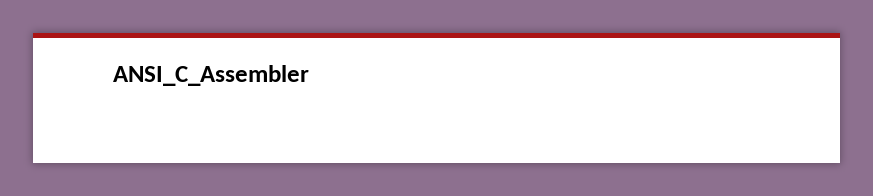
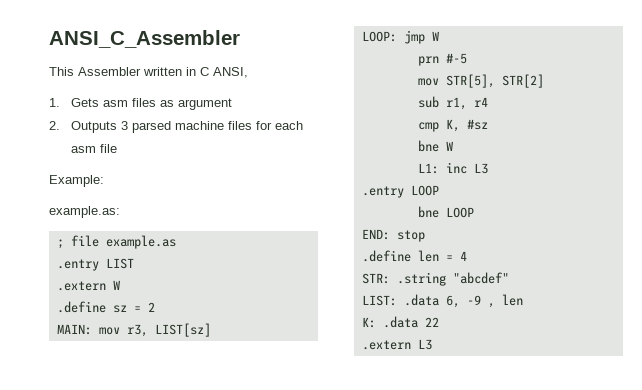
(309, 75) none -> [49,67,248,78] [49,98,232,110] [49,121,303,133] [70,144,117,153] [49,175,104,187] [49,206,120,218] [56,235,176,249] [56,258,134,271] [56,280,120,291] [56,301,155,313] [56,323,211,337] [361,30,439,44] [417,53,467,66] [417,74,544,88] [417,96,488,110] [417,119,488,132] [417,140,453,152] [417,162,488,174] [361,185,439,198] [417,206,474,218] [361,229,425,242] [361,250,467,262] [361,272,509,286] [361,294,523,308] [361,316,439,328] [361,339,432,350] // This Assembler written in C ANSI, // 1. Gets asm files as argument // 2. Outputs 3 parsed machine files for each asm file // Example: // example.as: // ; file example.as // .entry LIST // .extern W // .define sz = 2 // MAIN: mov r3, LIST[sz] // LOOP: jmp W // prn #-5 // mov STR[5], STR[2] // sub r1, r4 // cmp K, #sz // bne W // L1: inc L3 // .entry LOOP // bne LOOP // END: stop // .define len = 4 // STR: .string "abcdef" // LIST: .data 6, -9 , len // K: .data 22 // .extern L3

